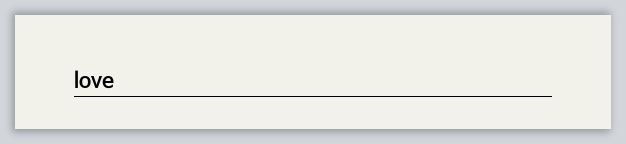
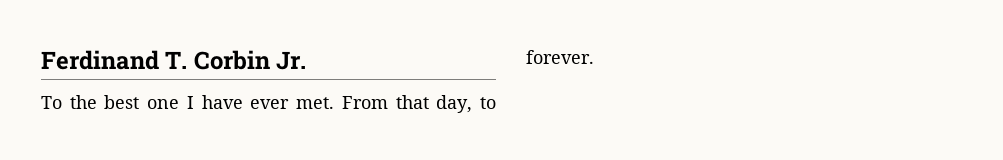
[74,70,114,89] love -> [41,50,307,70] [41,95,497,113] [526,50,594,64] Ferdinand T. Corbin Jr. // To the best one I have ever met. From that day, to forever.

